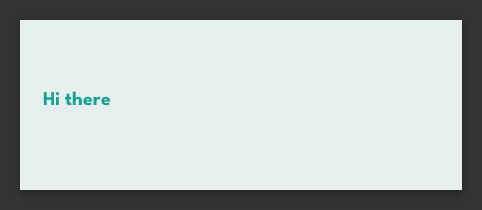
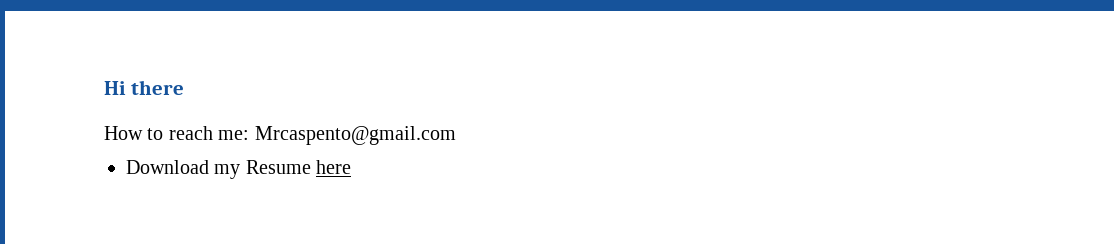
(112, 98) none -> [104,126,456,145] [126,160,352,179] // How to reach me: Mrcaspento@gmail.com // Download my Resume here

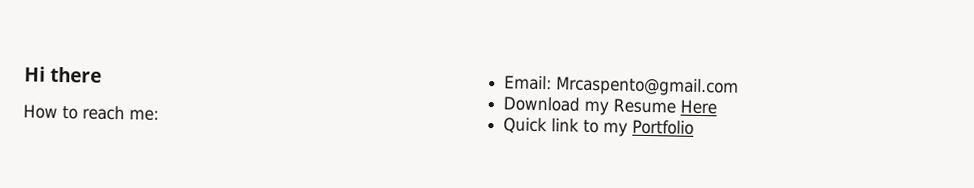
(250, 135) none -> [504,75,553,91] // Email:
[316,160,352,174] here -> [680,99,718,115] [503,117,695,137] Here // Quick link to my Portfolio

